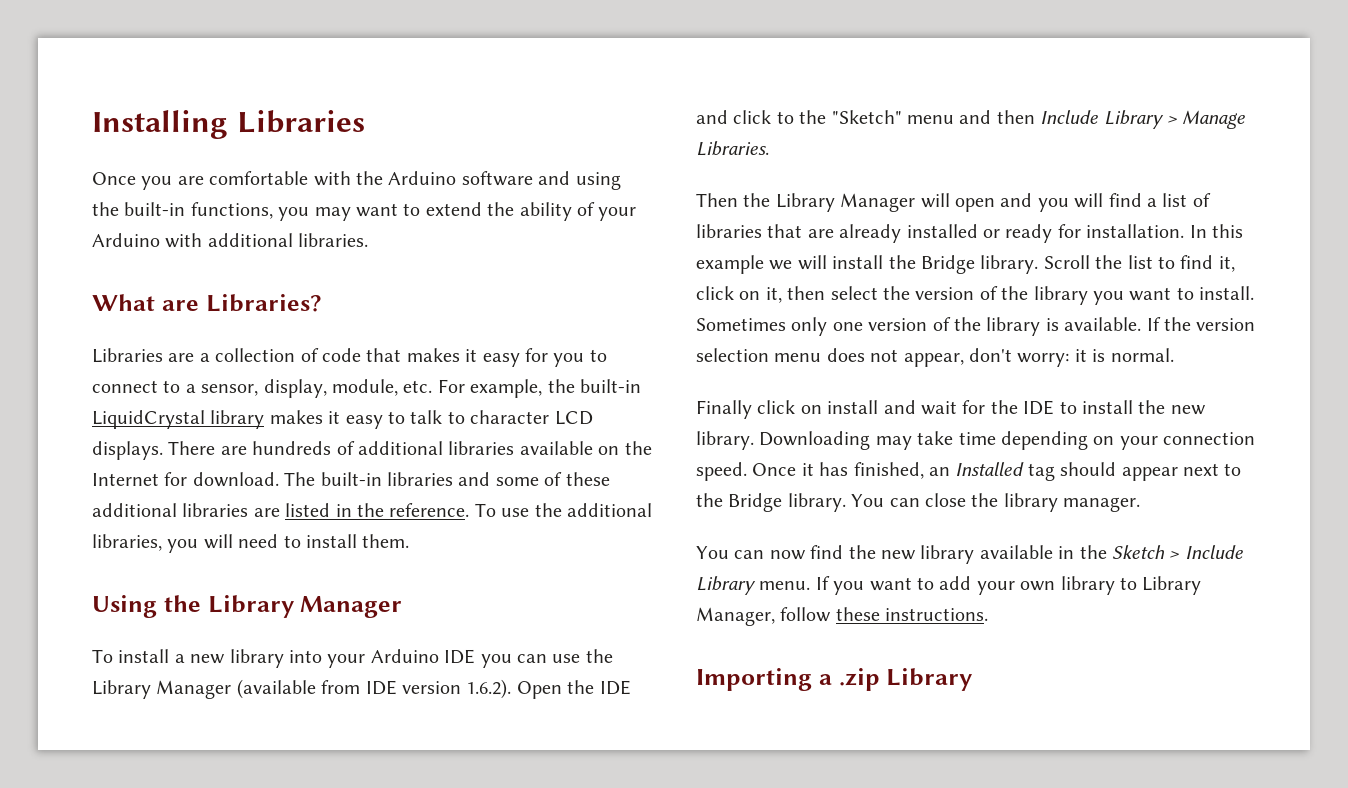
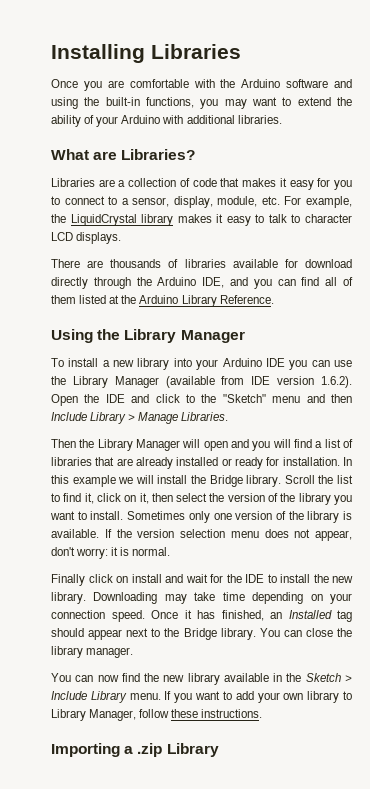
[579,379,641,393] built-in -> (66, 218) none
(163, 450) none -> (122, 238) //
[252,441,652,455] [92,472,610,487] [92,503,652,517] [92,534,410,553] hundreds of additional libraries available on the Internet for download. The built-in libraries and some of these additional libraries are listed in the reference. To use the additional libraries, you will need to install them. -> [110,259,352,268] [51,277,354,289] [51,295,274,307] thousands of libraries available for download directly through the Arduino IDE, and you can find all of them listed at the Arduino Library Reference.

